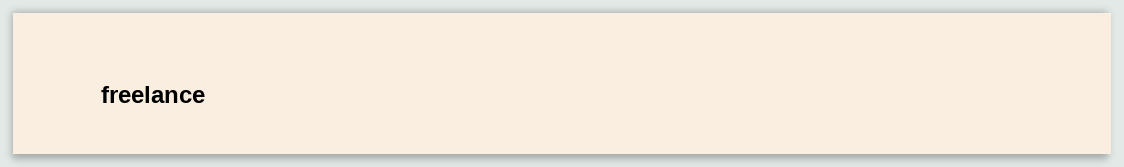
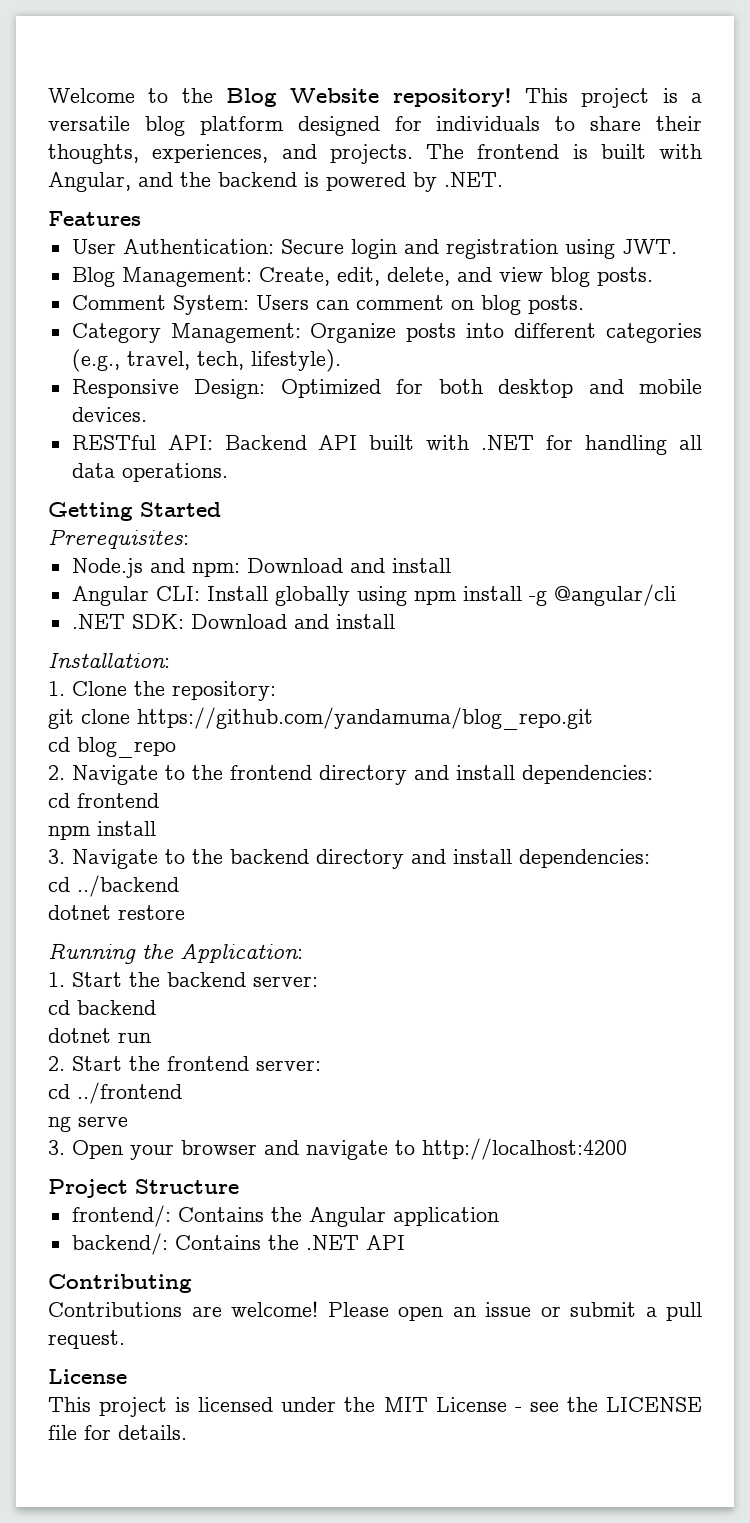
[101,86,205,103] freelance -> [48,88,703,108] [48,116,702,136] [48,144,702,164] [48,172,503,192] [48,211,141,226] [71,239,677,259] [71,267,653,287] [71,295,584,315] [71,323,702,343] [71,349,341,372] [71,379,702,399] [71,407,147,422] [71,435,703,455] [71,463,228,482] [48,502,221,521] [48,529,189,549] [71,558,451,578] [71,584,676,606] [71,614,395,629] [48,653,170,668] [48,681,276,701] [48,707,593,730] [48,737,176,758] [48,765,653,785] [48,793,159,808] [48,821,156,840] [48,849,650,869] [48,875,179,897] [48,905,185,920] [48,943,303,964] [48,972,318,987] [48,1000,156,1015] [48,1028,151,1043] [48,1056,321,1071] [48,1082,182,1104] [48,1116,128,1132] [48,1138,627,1160] [48,1179,239,1198] [71,1205,499,1227] [71,1233,405,1255] [48,1274,192,1293] [48,1301,702,1321] [48,1330,125,1349] [48,1369,127,1384] [48,1397,702,1417] [48,1425,187,1440] Welcome to the Blog Website repository! This project is a versatile blog platform designed for individuals to share their thoughts, experiences, and projects. The frontend is built with Angular, and the backend is powered by .NET. // Features // User Authentication: Secure login and registration using JWT. // Blog Management: Create, edit, delete, and view blog posts. // Comment System: Users can comment on blog posts. // Category Management: Organize posts into different categories (e.g., travel, tech, lifestyle). // Responsive Design: Optimized for both desktop and mobile devices. // RESTful API: Backend API built with .NET for handling all data operations. // Getting Started // Prerequisites: // Node.js and npm: Download and install // Angular CLI: Install globally using npm install -g @angular/cli // .NET SDK: Download and install // Installation: // 1. Clone the repository: // git clone https://github.com/yandamuma/blog_repo.git // cd blog_repo // 2. Navigate to the frontend directory and install dependencies: // cd frontend // npm install // 3. Navigate to the backend directory and install dependencies: // cd ../backend // dotnet restore // Running the Application: // 1. Start the backend server: // cd backend // dotnet run // 2. Start the frontend server: // cd ../frontend // ng serve // 3. Open your browser and navigate to http://localhost:4200 // Project Structure // frontend/: Contains the Angular application // backend/: Contains the .NET API // Contributing // Contributions are welcome! Please open an issue or submit a pull request. // License // This project is licensed under the MIT License - see the LICENSE file for details.

